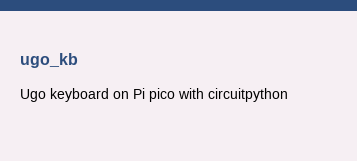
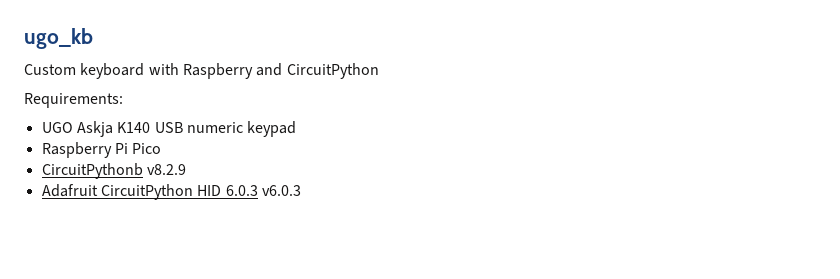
[20,88,288,102] Ugo keyboard on Pi pico with circuitpython -> [24,63,379,79] [24,93,123,108] [41,121,297,137] [41,142,162,158] [41,163,186,179] [41,184,301,200] Custom keyboard with Raspberry and CircuitPython // Requirements: // UGO Askja K140 USB numeric keypad // Raspberry Pi Pico // CircuitPythonb v8.2.9 // Adafruit CircuitPython HID 6.0.3 v6.0.3

